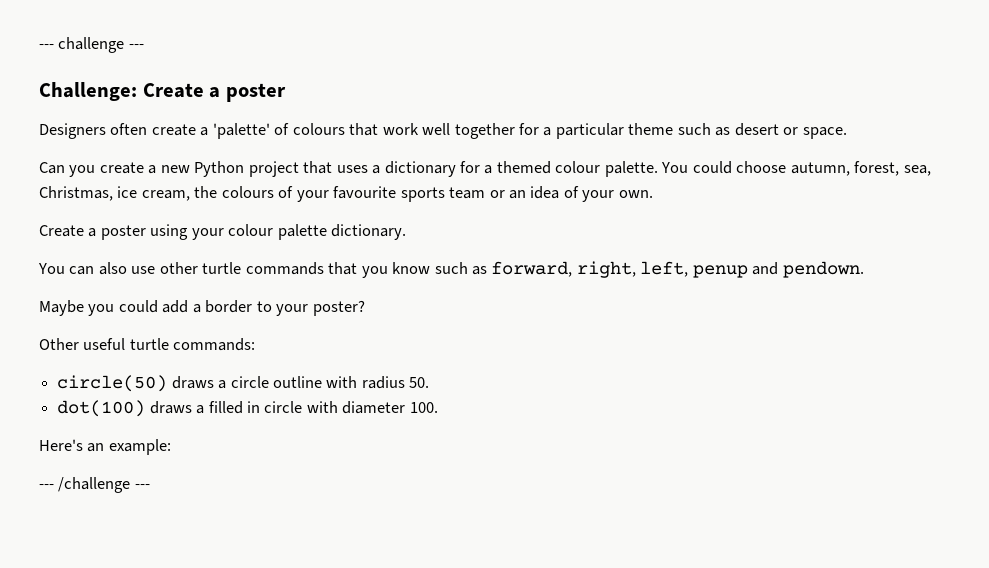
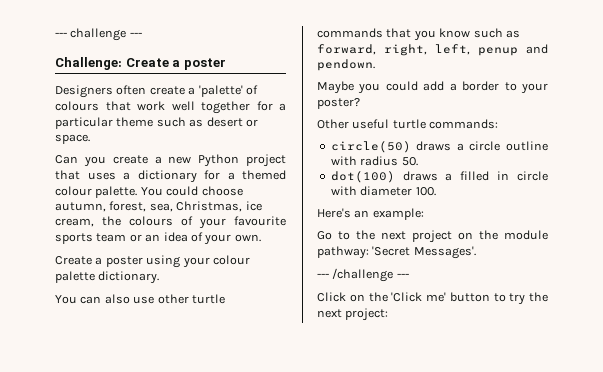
[39,477,150,493] --- /challenge --- -> [317,230,548,243] [317,246,476,259] [317,268,409,282] [317,292,548,305] [317,308,389,321] Go to the next project on the module pathway: 'Secret Messages'. // --- /challenge --- // Click on the 'Click me' button to try the next project:

